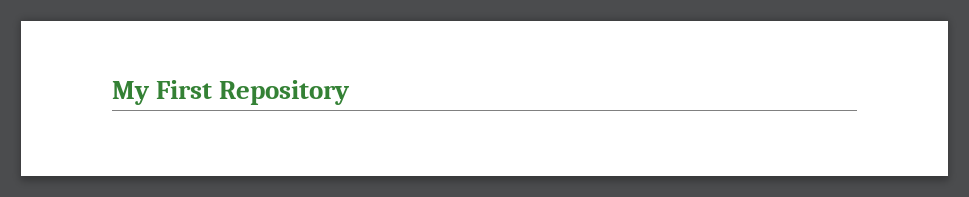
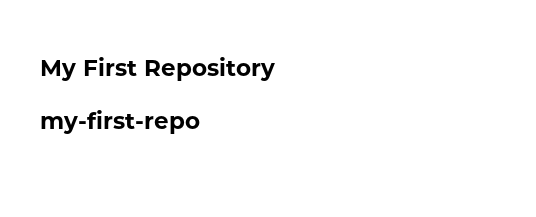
(351, 92) none -> [40,110,200,134] // my-first-repo

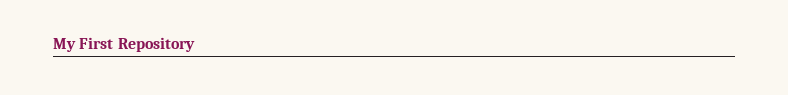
[40,110,200,134] // my-first-repo -> (195, 44) none

